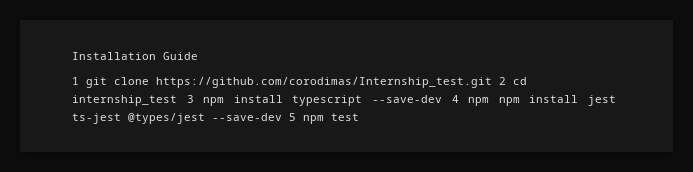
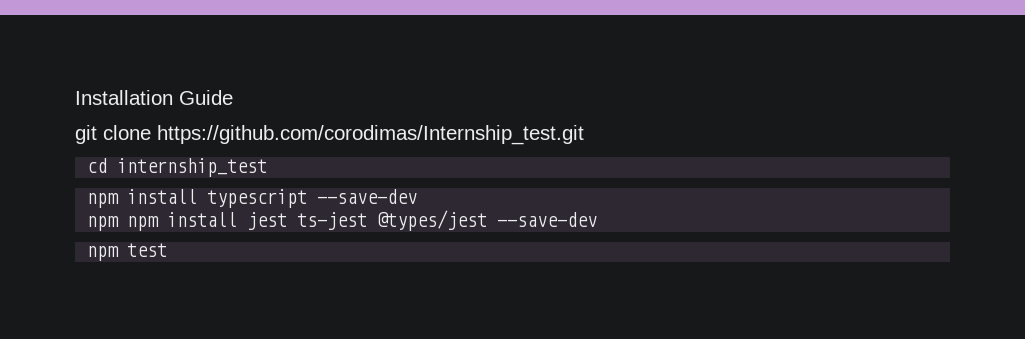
[72,77,79,85] 1 -> (233, 97) none
[499,77,506,85] 2 -> (584, 135) //
[186,95,194,103] 3 -> (268, 167) //
[451,95,459,103] 4 -> (418, 196) //
[289,113,296,121] 5 -> (598, 219) //

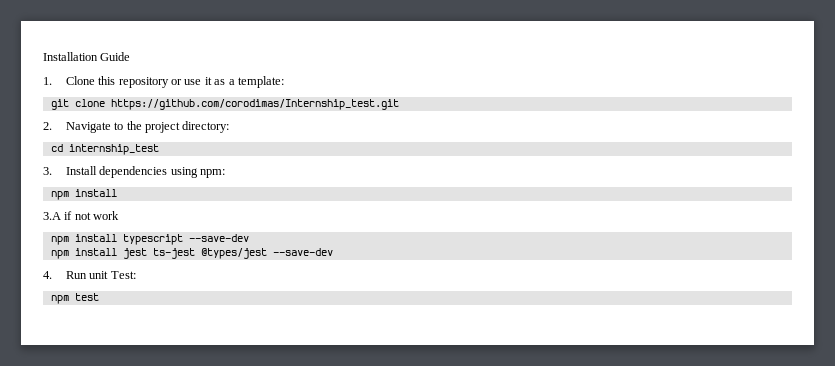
[75,125,584,145] [87,158,268,177] git clone https://github.com/corodimas/Internship_test.git // cd internship_test -> [43,76,284,88] [50,99,399,110] [43,121,230,133] [50,144,159,155] [43,166,226,178] [50,189,117,200] [43,211,120,220] 1. Clone this repository or use it as a template: // git clone https://github.com/corodimas/Internship_test.git // 2. Navigate to the project directory: // cd internship_test // 3. Install dependencies using npm: // npm install // 3.A if not work
[127,216,160,231] npm -> (69, 254) none
(598, 219) none -> [43,271,136,279] // 4. Run unit Test:

